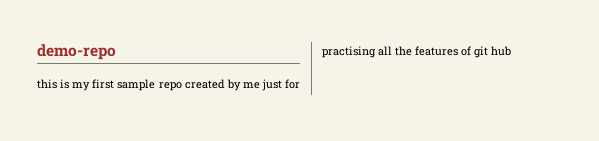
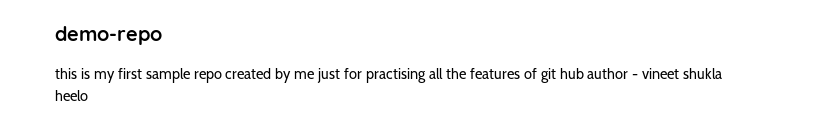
(511, 51) none -> [587,68,723,79] [55,90,88,101] author - vineet shukla heelo

